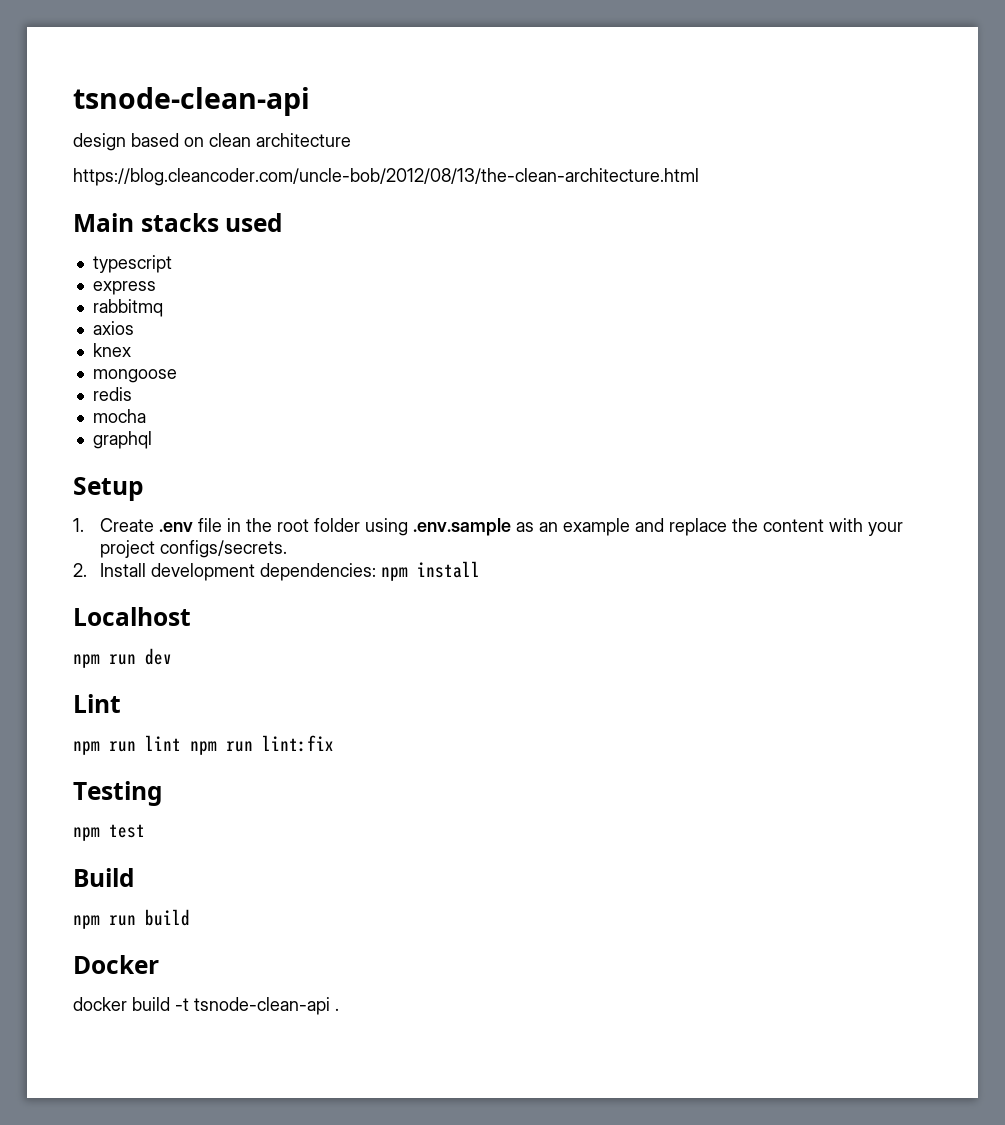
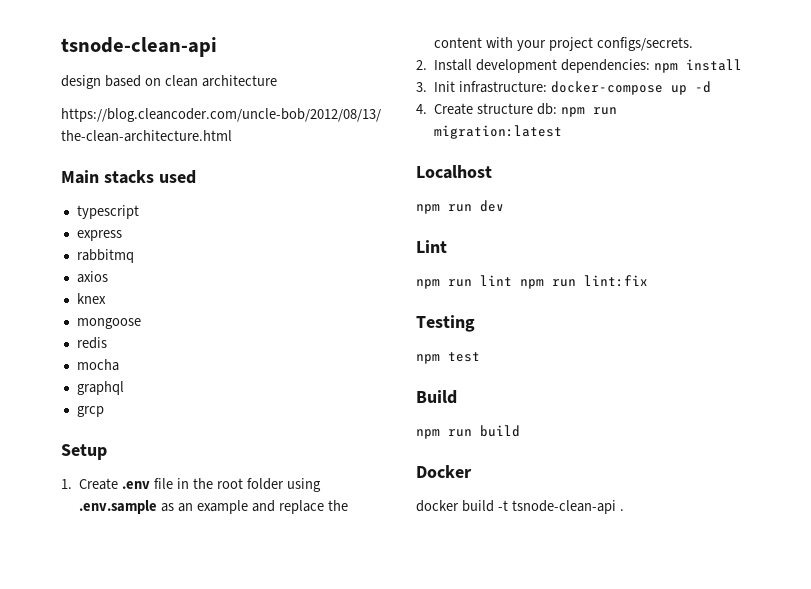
(152, 440) none -> [76,406,104,417] // grcp
(480, 569) none -> [416,81,712,95] [416,103,617,117] [434,125,563,139] // 3. Init infrastructure: docker-compose up -d // 4. Create structure db: npm run migration:latest

